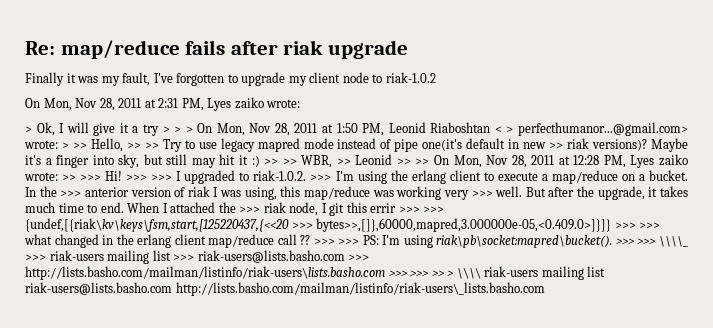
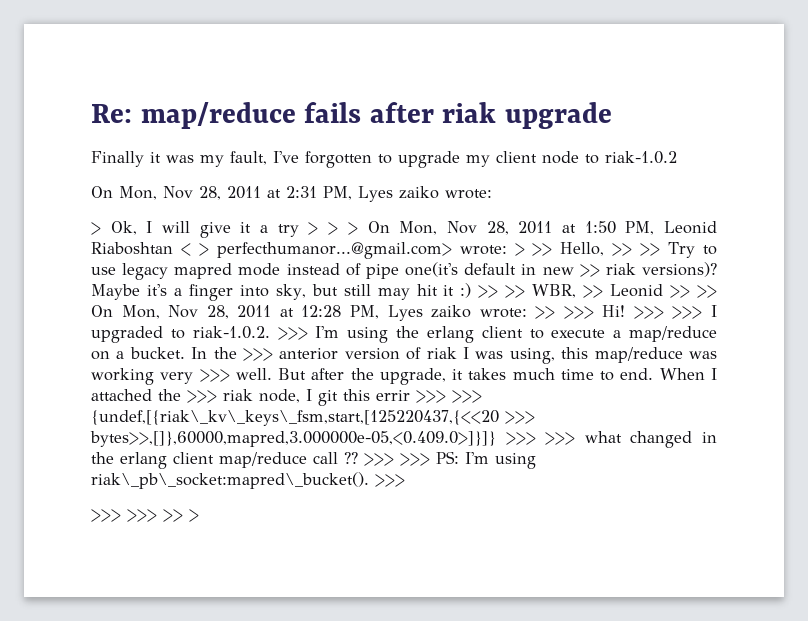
[25,218,289,232] {undef,[{riak\kv\keys\fsm,start,[125220437,{<<20 -> [91,410,499,426] {undef,[{riak\_kv\_keys\_fsm,start,[125220437,{<<20
[436,235,689,248] [25,250,370,264] [25,266,606,280] [25,282,545,296] riak\pb\socket:mapred\bucket(). >>> >>> \\\\_ >>> riak-users mailing list >>> riak-users@lists.basho.com >>> http://lists.basho.com/mailman/listinfo/riak-users\lists.basho.com >>> >>> >> > \\\\ riak-users mailing list riak-users@lists.basho.com http://lists.basho.com/mailman/listinfo/riak-users\_lists.basho.com -> [91,472,405,489] [91,509,199,522] riak\_pb\_socket:mapred\_bucket(). >>> // >>> >>> >> >

